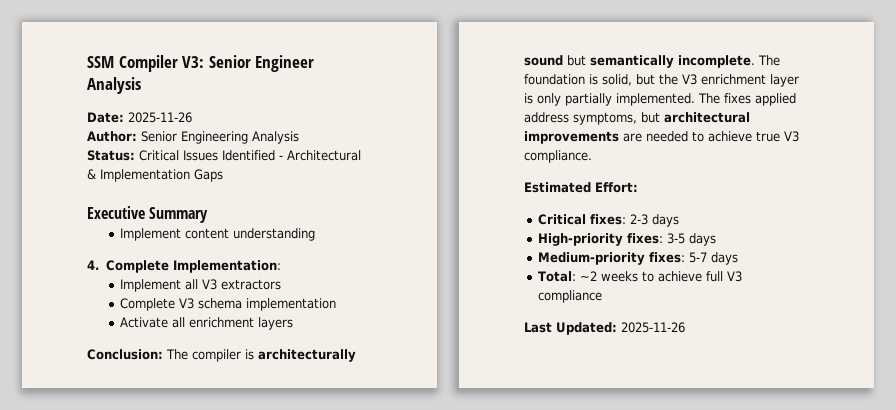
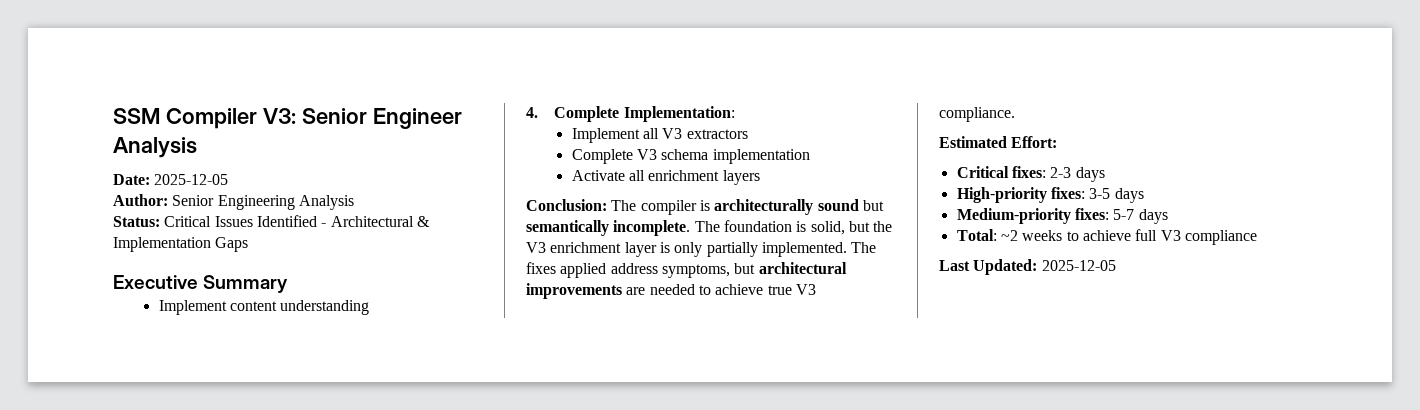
[128,112,192,123] 2025-11-26 -> [154,174,229,185] 2025-12-05
[621,322,685,333] 2025-11-26 -> [1041,260,1116,271] 2025-12-05

